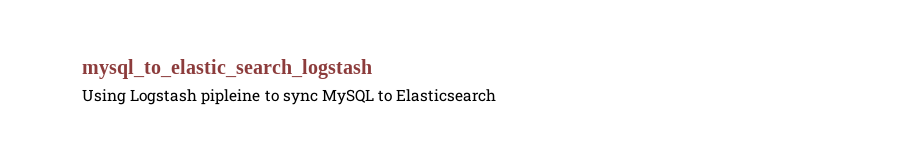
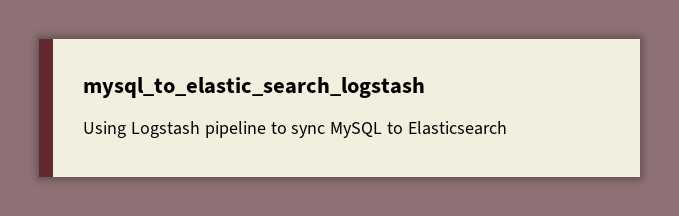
[201,89,261,105] pipleine -> [204,121,266,138] pipeline

